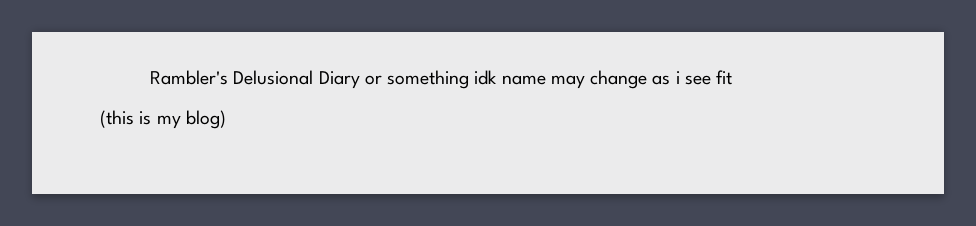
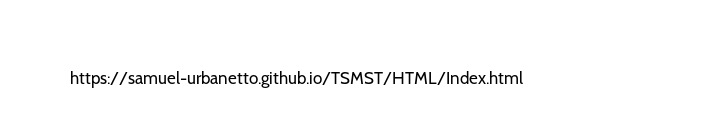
[150,70,733,89] [100,110,226,129] Rambler's Delusional Diary or something idk name may change as i see fit // (this is my blog) -> [70,71,523,88] https://samuel-urbanetto.github.io/TSMST/HTML/Index.html

